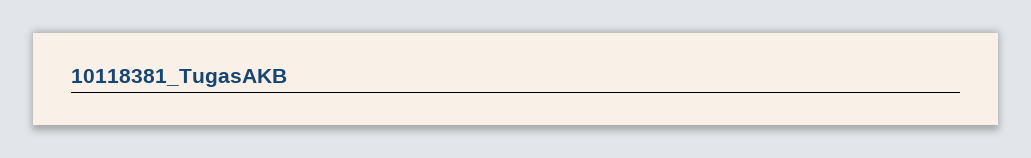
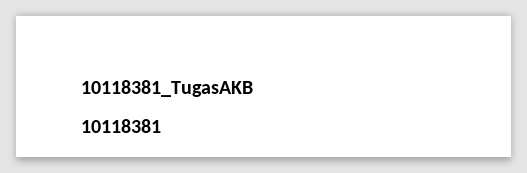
(287, 78) none -> [81,119,161,133] // 10118381

